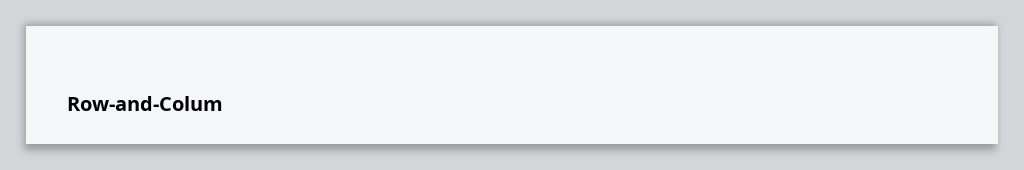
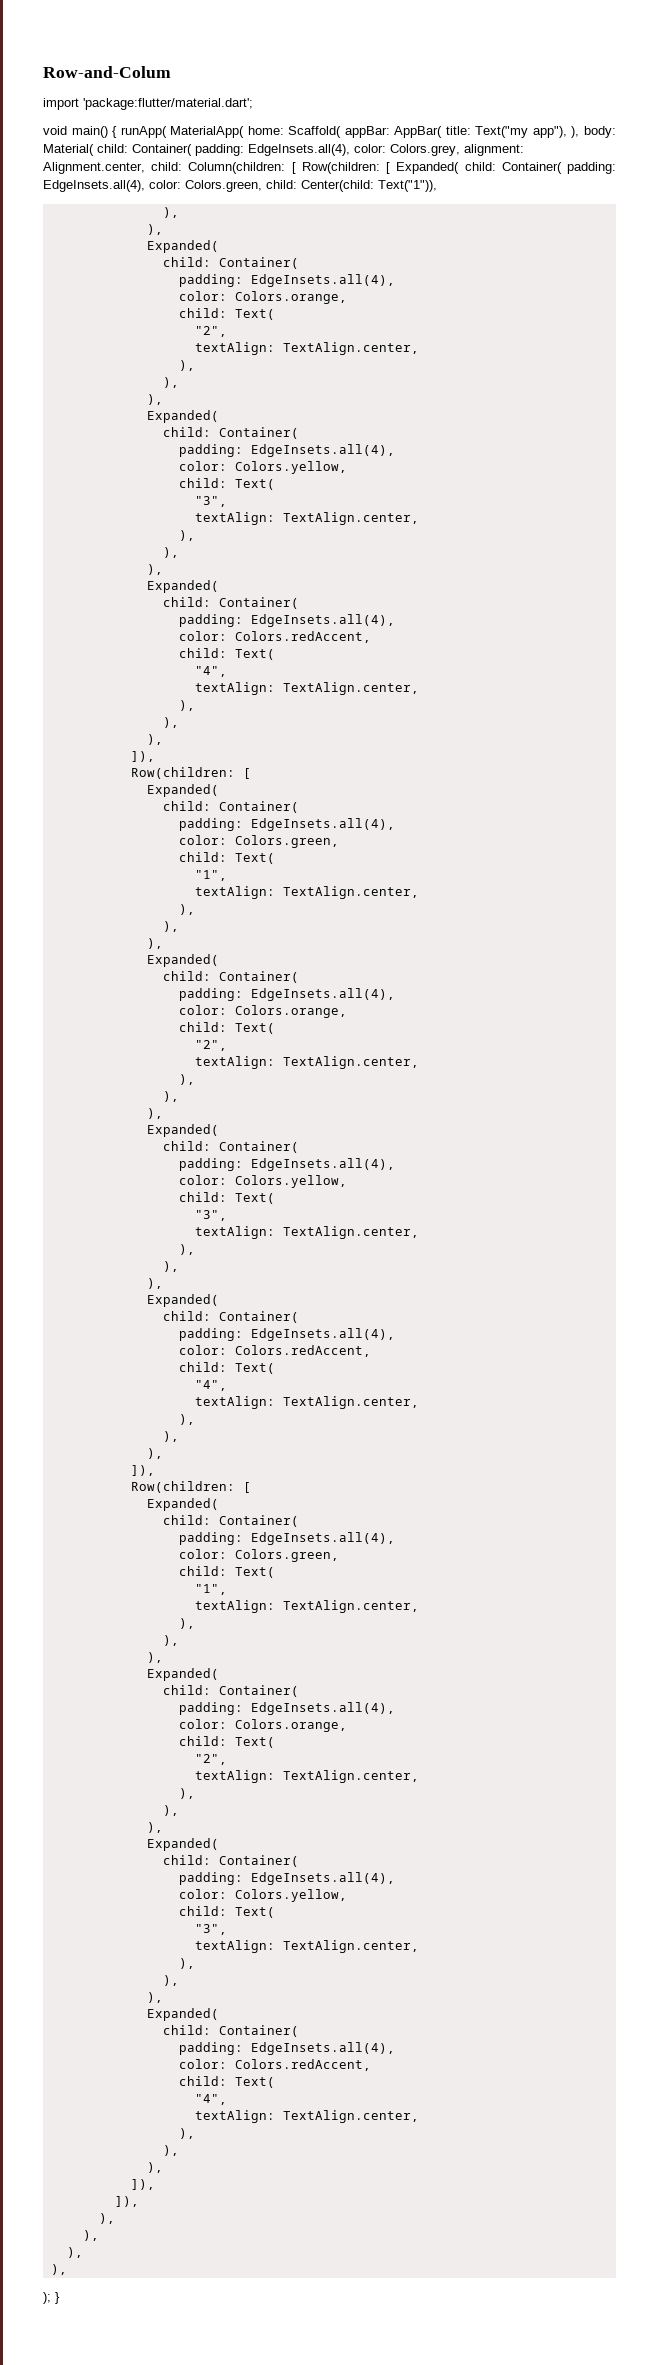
(223, 103) none -> [43,98,253,110] [43,126,616,138] [43,144,524,156] [43,162,616,174] [43,180,437,192] [162,207,179,218] [146,224,163,235] [146,240,219,253] [162,257,299,269] [178,274,395,287] [178,291,347,304] [178,308,275,320] [194,326,227,337] [194,342,419,355] [178,360,195,371] [162,377,179,388] [146,394,163,405] [146,410,219,423] [162,427,299,439] [178,444,395,457] [178,461,347,474] [178,478,275,490] [194,496,227,507] [194,512,419,525] [178,530,195,541] [162,547,179,558] [146,564,163,575] [146,580,219,593] [162,597,299,609] [178,614,395,627] [178,631,371,643] [178,648,275,660] [194,666,227,677] [194,682,419,695] [178,700,195,711] [162,717,179,728] [146,734,163,745] [130,751,155,762] [130,767,251,779] [146,784,219,797] [162,801,299,813] [178,818,395,831] [178,835,339,848] [178,852,275,864] [194,870,227,881] [194,886,419,899] [178,904,195,915] [162,921,179,932] [146,938,163,949] [146,954,219,967] [162,971,299,983] [178,988,395,1001] [178,1005,347,1018] [178,1022,275,1034] [194,1040,227,1051] [194,1056,419,1069] [178,1074,195,1085] [162,1091,179,1102] [146,1108,163,1119] [146,1124,219,1137] [162,1141,299,1153] [178,1158,395,1171] [178,1175,347,1188] [178,1192,275,1204] [194,1210,227,1221] [194,1226,419,1239] [178,1244,195,1255] [162,1261,179,1272] [146,1278,163,1289] [146,1294,219,1307] [162,1311,299,1323] [178,1328,395,1341] [178,1345,371,1357] [178,1362,275,1374] [194,1380,227,1391] [194,1396,419,1409] [178,1414,195,1425] [162,1431,179,1442] [146,1448,163,1459] [130,1465,155,1476] [130,1481,251,1493] [146,1498,219,1511] [162,1515,299,1527] [178,1532,395,1545] [178,1549,339,1562] [178,1566,275,1578] [194,1584,227,1595] [194,1600,419,1613] [178,1618,195,1629] [162,1635,179,1646] [146,1652,163,1663] [146,1668,219,1681] [162,1685,299,1697] [178,1702,395,1715] [178,1719,347,1732] [178,1736,275,1748] [194,1754,227,1765] [194,1770,419,1783] [178,1788,195,1799] [162,1805,179,1816] [146,1822,163,1833] [146,1838,219,1851] [162,1855,299,1867] [178,1872,395,1885] [178,1889,347,1902] [178,1906,275,1918] [194,1924,227,1935] [194,1940,419,1953] [178,1958,195,1969] [162,1975,179,1986] [146,1992,163,2003] [146,2008,219,2021] [162,2025,299,2037] [178,2042,395,2055] [178,2059,371,2071] [178,2076,275,2088] [194,2094,227,2105] [194,2110,419,2123] [178,2128,195,2139] [162,2145,179,2156] [146,2162,163,2173] [130,2179,155,2190] [114,2196,139,2207] [98,2213,115,2224] [82,2230,99,2241] [66,2247,83,2258] [50,2264,67,2275] [43,2292,60,2304] // import 'package:flutter/material.dart'; // void main() { runApp( MaterialApp( home: Scaffold( appBar: AppBar( title: Text("my app"), ), body: Material( child: Container( padding: EdgeInsets.all(4), color: Colors.grey, alignment: Alignment.center, child: Column(children: [ Row(children: [ Expanded( child: Container( padding: EdgeInsets.all(4), color: Colors.green, child: Center(child: Text("1")), // ), // ), // Expanded( // child: Container( // padding: EdgeInsets.all(4), // color: Colors.orange, // child: Text( // "2", // textAlign: TextAlign.center, // ), // ), // ), // Expanded( // child: Container( // padding: EdgeInsets.all(4), // color: Colors.yellow, // child: Text( // "3", // textAlign: TextAlign.center, // ), // ), // ), // Expanded( // child: Container( // padding: EdgeInsets.all(4), // color: Colors.redAccent, // child: Text( // "4", // textAlign: TextAlign.center, // ), // ), // ), // ]), // Row(children: [ // Expanded( // child: Container( // padding: EdgeInsets.all(4), // color: Colors.green, // child: Text( // "1", // textAlign: TextAlign.center, // ), // ), // ), // Expanded( // child: Container( // padding: EdgeInsets.all(4), // color: Colors.orange, // child: Text( // "2", // textAlign: TextAlign.center, // ), // ), // ), // Expanded( // child: Container( // padding: EdgeInsets.all(4), // color: Colors.yellow, // child: Text( // "3", // textAlign: TextAlign.center, // ), // ), // ), // Expanded( // child: Container( // padding: EdgeInsets.all(4), // color: Colors.redAccent, // child: Text( // "4", // textAlign: TextAlign.center, // ), // ), // ), // ]), // Row(children: [ // Expanded( // child: Container( // padding: EdgeInsets.all(4), // color: Colors.green, // child: Text( // "1", // textAlign: TextAlign.center, // ), // ), // ), // Expanded( // child: Container( // padding: EdgeInsets.all(4), // color: Colors.orange, // child: Text( // "2", // textAlign: TextAlign.center, // ), // ), // ), // Expanded( // child: Container( // padding: EdgeInsets.all(4), // color: Colors.yellow, // child: Text( // "3", // textAlign: TextAlign.center, // ), // ), // ), // Expanded( // child: Container( // padding: EdgeInsets.all(4), // color: Colors.redAccent, // child: Text( // "4", // textAlign: TextAlign.center, // ), // ), // ), // ]), // ]), // ), // ), // ), // ), // ); }

